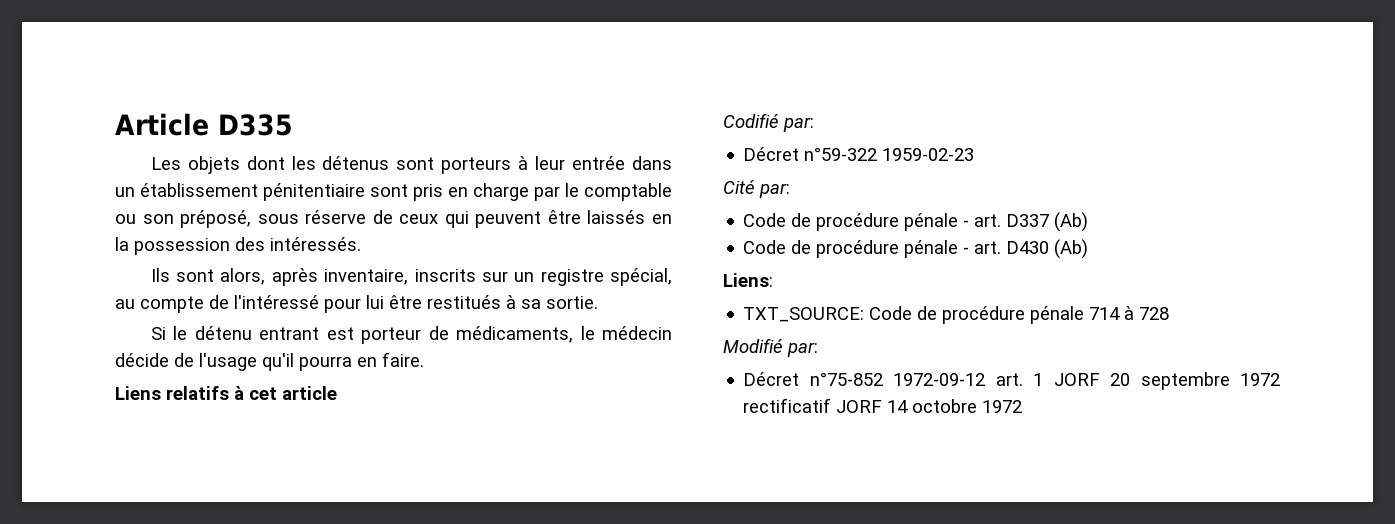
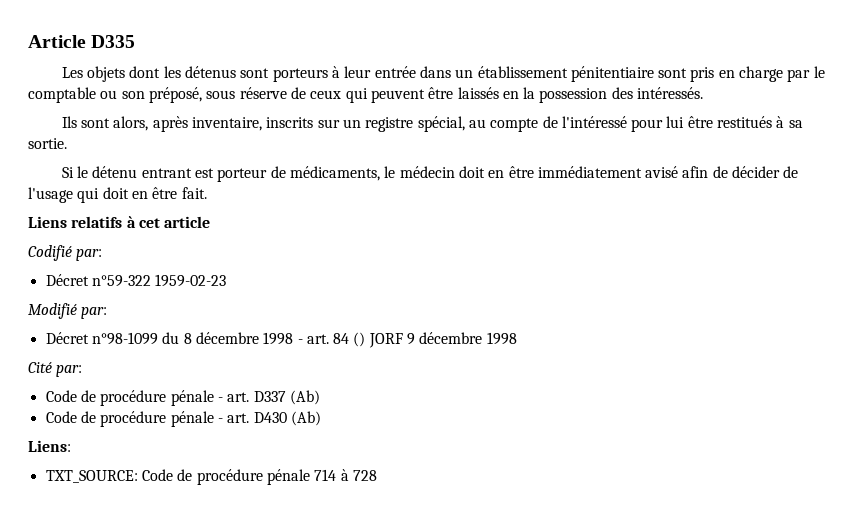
[115,352,424,371] décide de l'usage qu'il pourra en faire. -> [458,166,799,178] [28,187,207,203] doit en être immédiatement avisé afin de décider de l'usage qui doit en être fait.
(975, 154) none -> [28,303,108,319] [45,332,517,348] // Modifié par: // Décret n°98-1099 du 8 décembre 1998 - art. 84 () JORF 9 décembre 1998
[723,338,818,357] [743,372,1280,390] [743,398,1023,413] // Modifié par: // Décret n°75-852 1972-09-12 art. 1 JORF 20 septembre 1972 rectificatif JORF 14 octobre 1972 -> (377, 475) none

